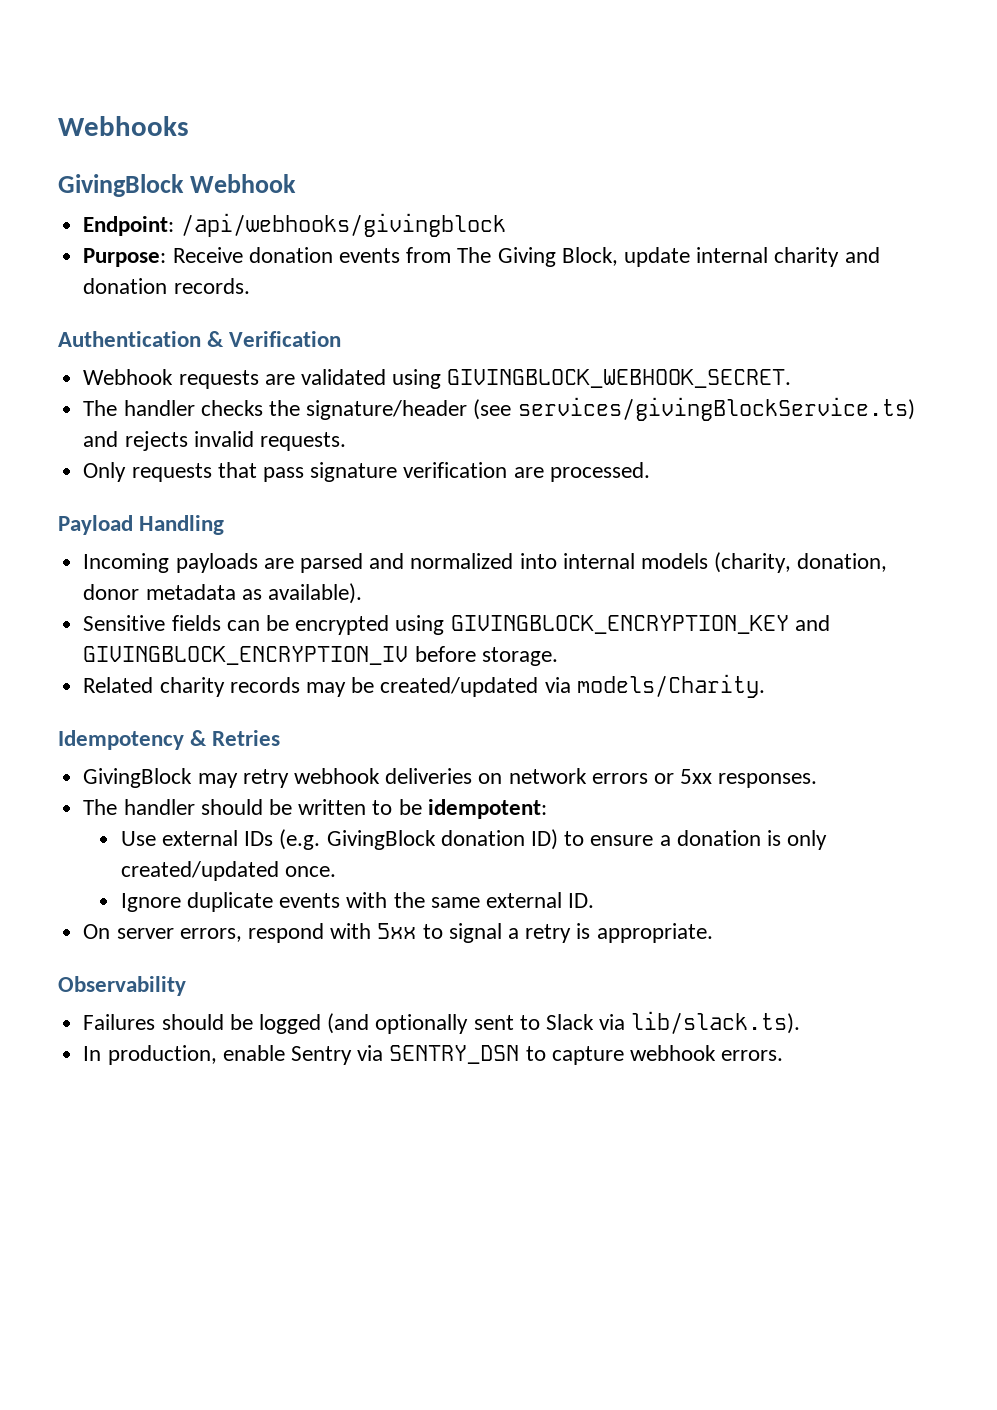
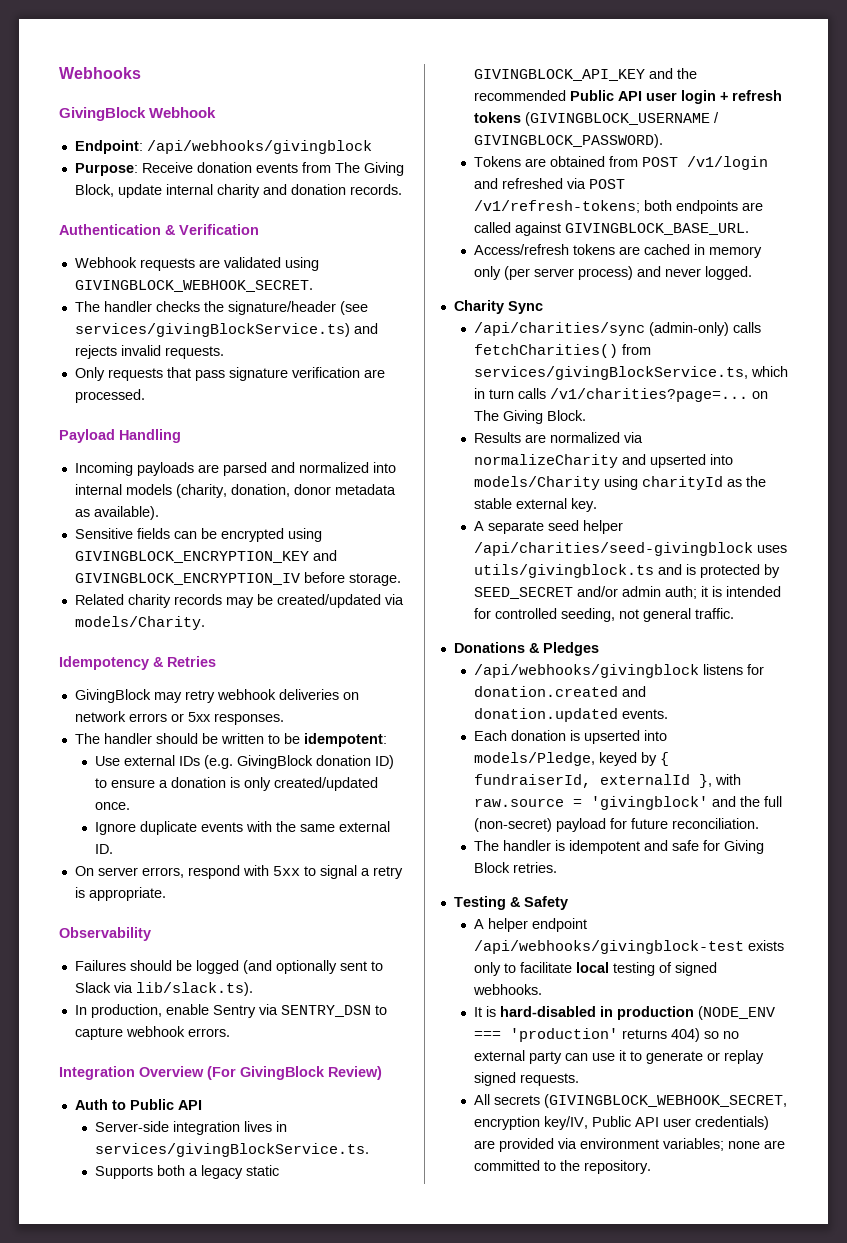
(784, 1055) none -> [59,1066,382,1080] [74,1099,202,1110] [94,1121,287,1135] [94,1143,369,1157] [94,1165,279,1179] [473,68,697,81] [473,90,782,104] [473,112,719,126] [473,134,663,148] [473,156,768,170] [473,178,625,189] [473,200,763,214] [473,222,749,236] [473,244,762,258] [473,266,752,280] [453,300,543,314] [473,322,761,336] [473,344,651,358] [473,366,788,380] [473,388,768,402] [473,410,586,424] [473,432,643,443] [473,454,733,468] [473,476,766,490] [473,498,597,512] [473,520,623,534] [473,542,787,556] [473,564,780,578] [473,586,781,599] [473,608,734,622] [453,642,599,656] [473,664,764,678] [473,686,646,697] [473,708,668,722] [473,730,667,744] [473,752,669,766] [473,774,741,788] [473,796,782,810] [473,818,759,832] [473,840,764,854] [473,862,557,873] [453,896,568,910] [473,918,587,932] [473,940,784,954] [473,962,717,976] [472,984,542,995] [473,1006,775,1020] [473,1028,739,1042] [473,1050,764,1064] [473,1072,579,1086] [473,1094,787,1108] [473,1116,769,1130] [473,1138,785,1152] [473,1160,651,1174] // Integration Overview (For GivingBlock Review) // Auth to Public API // Server-side integration lives in services/givingBlockService.ts. // Supports both a legacy static GIVINGBLOCK_API_KEY and the recommended Public API user login + refresh tokens (GIVINGBLOCK_USERNAME / GIVINGBLOCK_PASSWORD). // Tokens are obtained from POST /v1/login and refreshed via POST /v1/refresh-tokens; both endpoints are called against GIVINGBLOCK_BASE_URL. // Access/refresh tokens are cached in memory only (per server process) and never logged. // Charity Sync // /api/charities/sync (admin-only) calls fetchCharities() from services/givingBlockService.ts, which in turn calls /v1/charities?page=... on The Giving Block. // Results are normalized via normalizeCharity and upserted into models/Charity using charityId as the stable external key. // A separate seed helper /api/charities/seed-givingblock uses utils/givingblock.ts and is protected by SEED_SECRET and/or admin auth; it is intended for controlled seeding, not general traffic. // Donations & Pledges // /api/webhooks/givingblock listens for donation.created and donation.updated events. // Each donation is upserted into models/Pledge, keyed by { fundraiserId, externalId }, with raw.source = 'givingblock' and the full (non-secret) payload for future reconciliation. // The handler is idempotent and safe for Giving Block retries. // Testing & Safety // A helper endpoint /api/webhooks/givingblock-test exists only to facilitate local testing of signed webhooks. // It is hard-disabled in production (NODE_ENV === 'production' returns 404) so no external party can use it to generate or replay signed requests. // All secrets (GIVINGBLOCK_WEBHOOK_SECRET, encryption key/IV, Public API user credentials) are provided via environment variables; none are committed to the repository.

